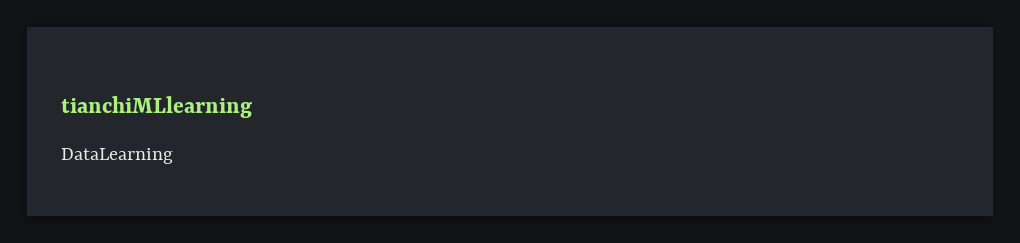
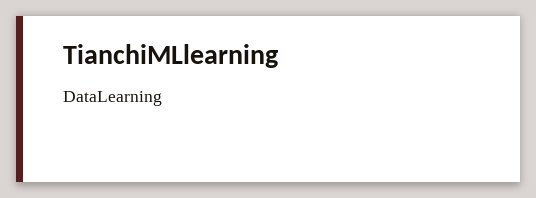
[61,96,252,118] tianchiMLlearning -> [63,44,278,68] TianchiMLlearning

